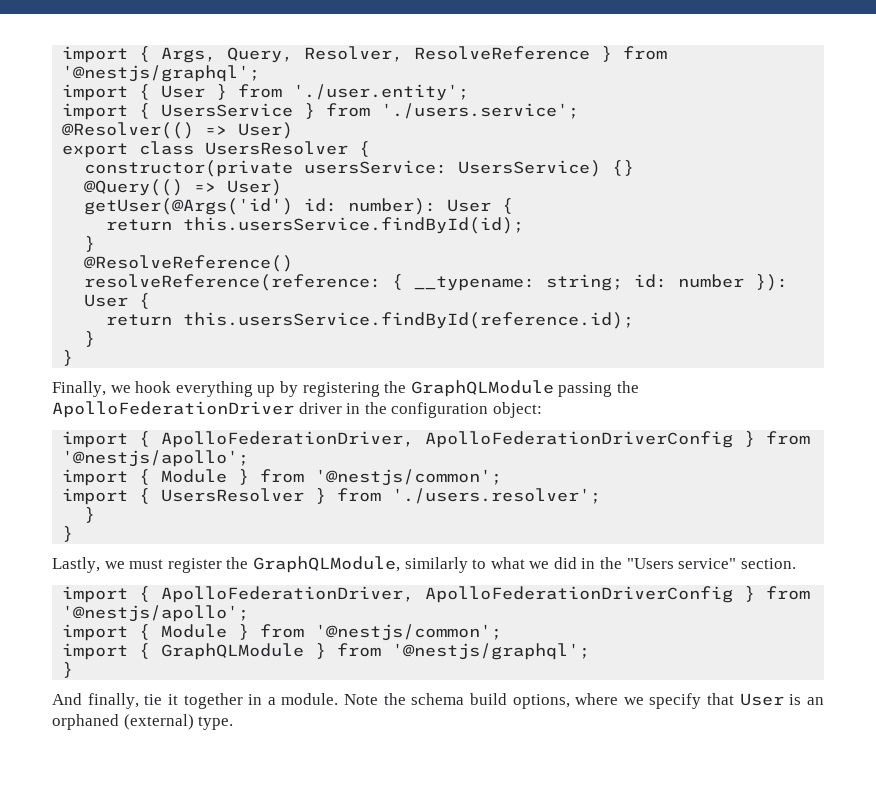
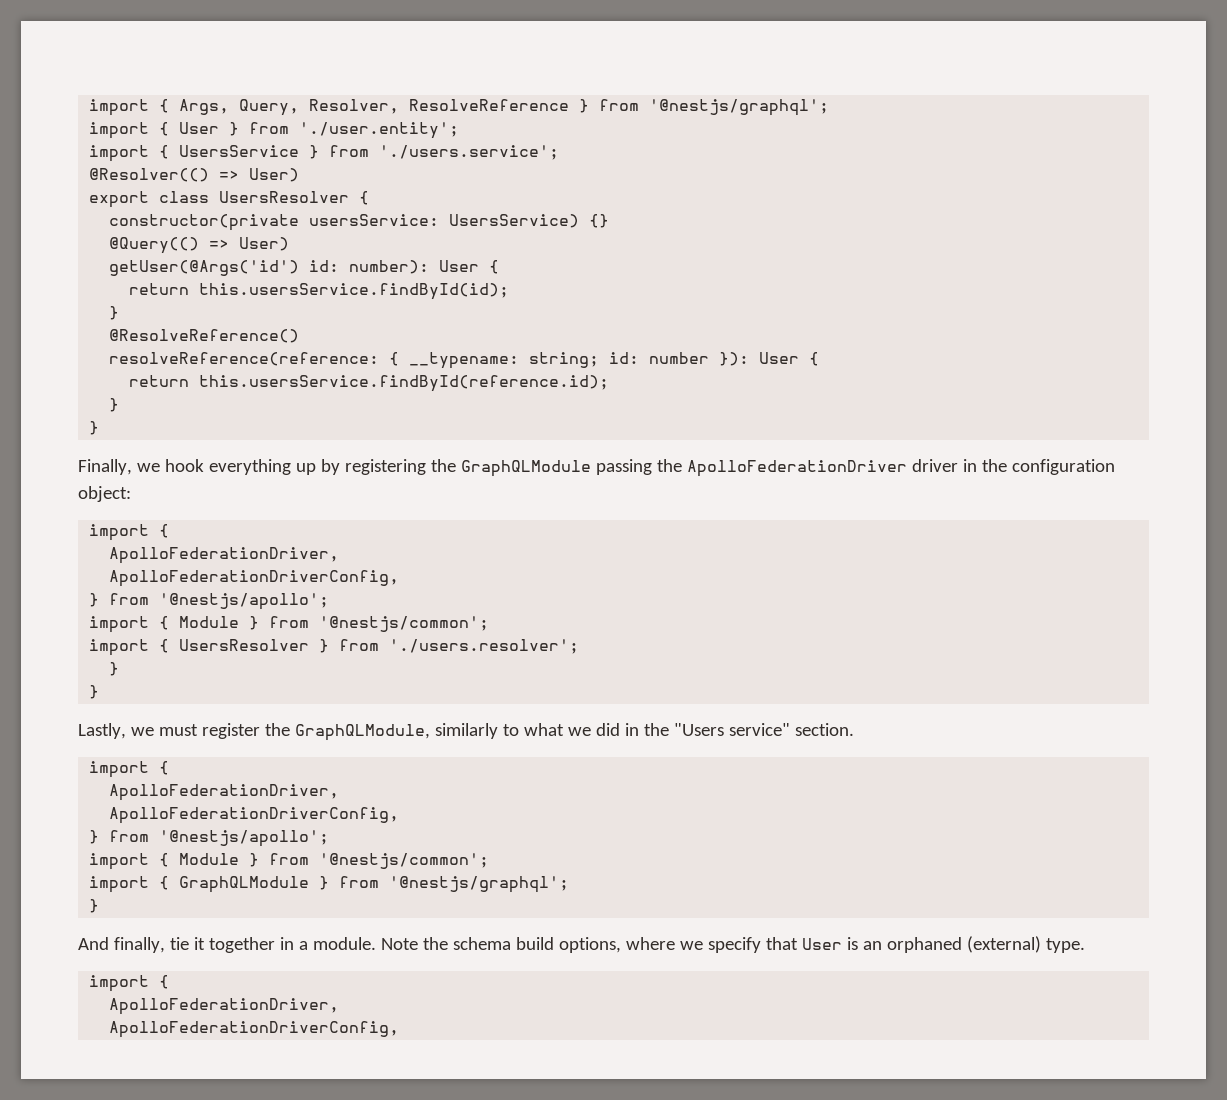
[161,431,734,448] ApolloFederationDriver, ApolloFederationDriverConfig -> [109,547,340,564] [109,570,400,587] // ApolloFederationDriver, // ApolloFederationDriverConfig, //
[161,586,734,603] ApolloFederationDriver, ApolloFederationDriverConfig -> [109,784,340,801] [109,807,400,824] // ApolloFederationDriver, // ApolloFederationDriverConfig, //
(234, 723) none -> [89,975,170,992] [109,998,340,1015] [109,1021,400,1038] // import { // ApolloFederationDriver, // ApolloFederationDriverConfig,

